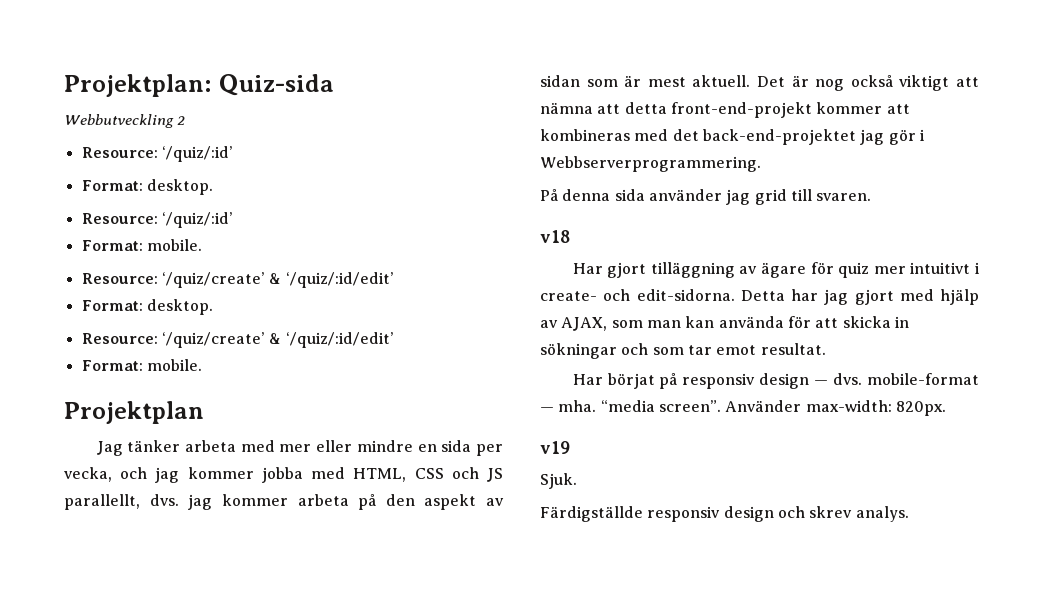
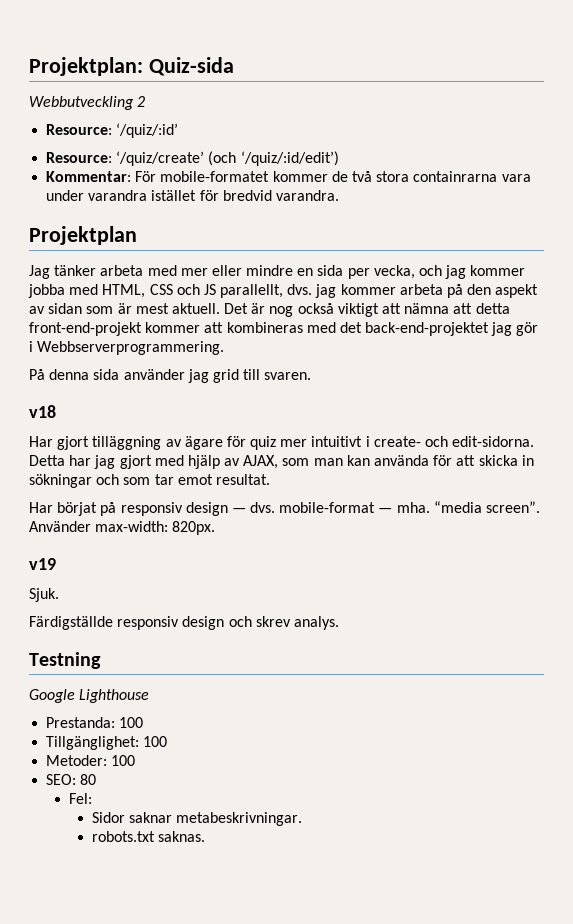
[81,179,213,195] [81,212,233,228] [81,239,202,251] [81,272,394,288] [81,299,213,315] [81,332,394,348] [81,359,202,371] Format: desktop. // Resource: ‘/quiz/:id’ // Format: mobile. // Resource: ‘/quiz/create’ & ‘/quiz/:id/edit’ // Format: desktop. // Resource: ‘/quiz/create’ & ‘/quiz/:id/edit’ // Format: mobile. -> [46,151,339,166] [46,171,531,182] [46,190,339,201] Resource: ‘/quiz/create’ (och ‘/quiz/:id/edit’) // Kommentar: För mobile-formatet kommer de två stora containrarna vara under varandra istället för bredvid varandra.
(909, 514) none -> [29,652,101,669] [29,689,150,703] [46,717,144,728] [46,736,168,750] [46,755,136,766] [46,774,97,785] [68,793,92,804] [91,812,303,826] [91,831,205,842] // Testning // Google Lighthouse // Prestanda: 100 // Tillgänglighet: 100 // Metoder: 100 // SEO: 80 // Fel: // Sidor saknar metabeskrivningar. // robots.txt saknas.

